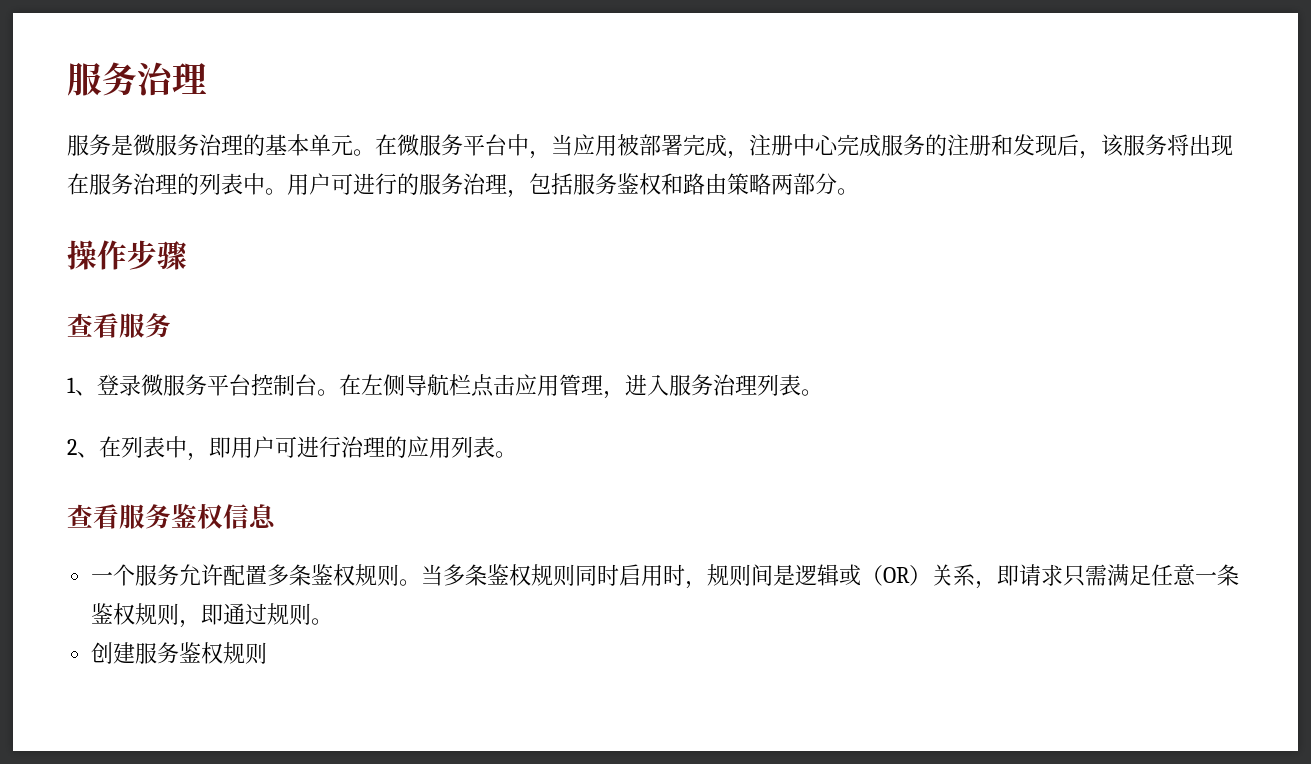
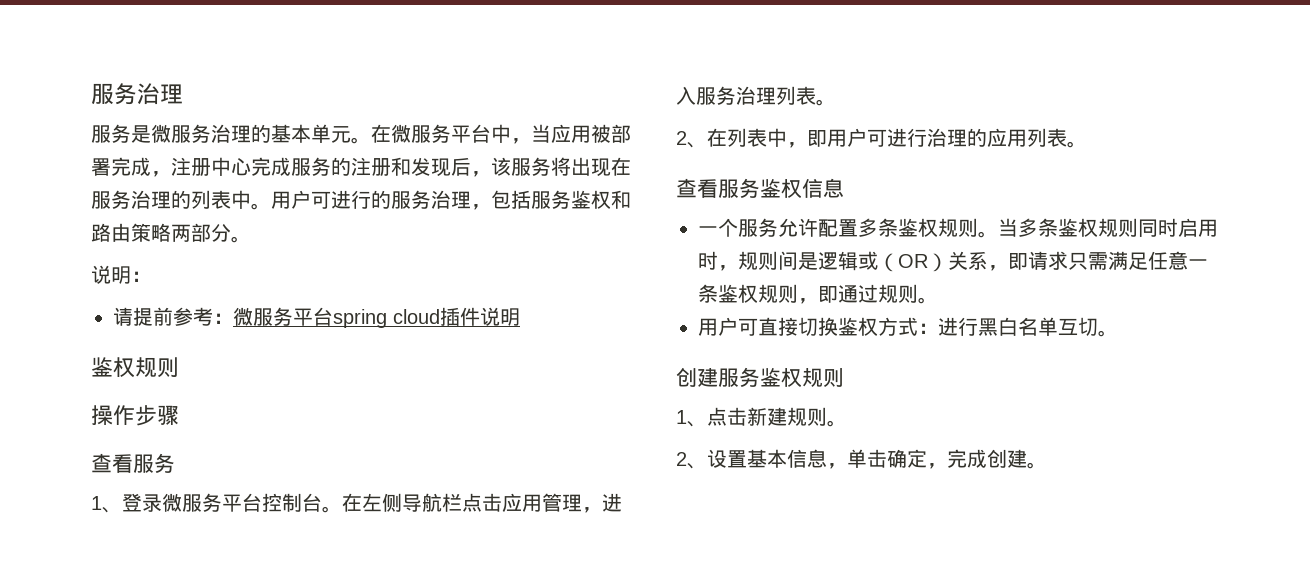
(859, 191) none -> [91,265,151,284] [113,307,520,328] [91,357,179,378] // 说明： // 请提前参考：微服务平台spring cloud插件说明 // 鉴权规则
[91,642,268,664] 创建服务鉴权规则 -> [698,317,1118,337] [676,367,844,388] [676,407,847,427] [676,449,1047,469] 用户可直接切换鉴权方式：进行黑白名单互切。 // 创建服务鉴权规则 // 1、点击新建规则。 // 2、设置基本信息，单击确定，完成创建。

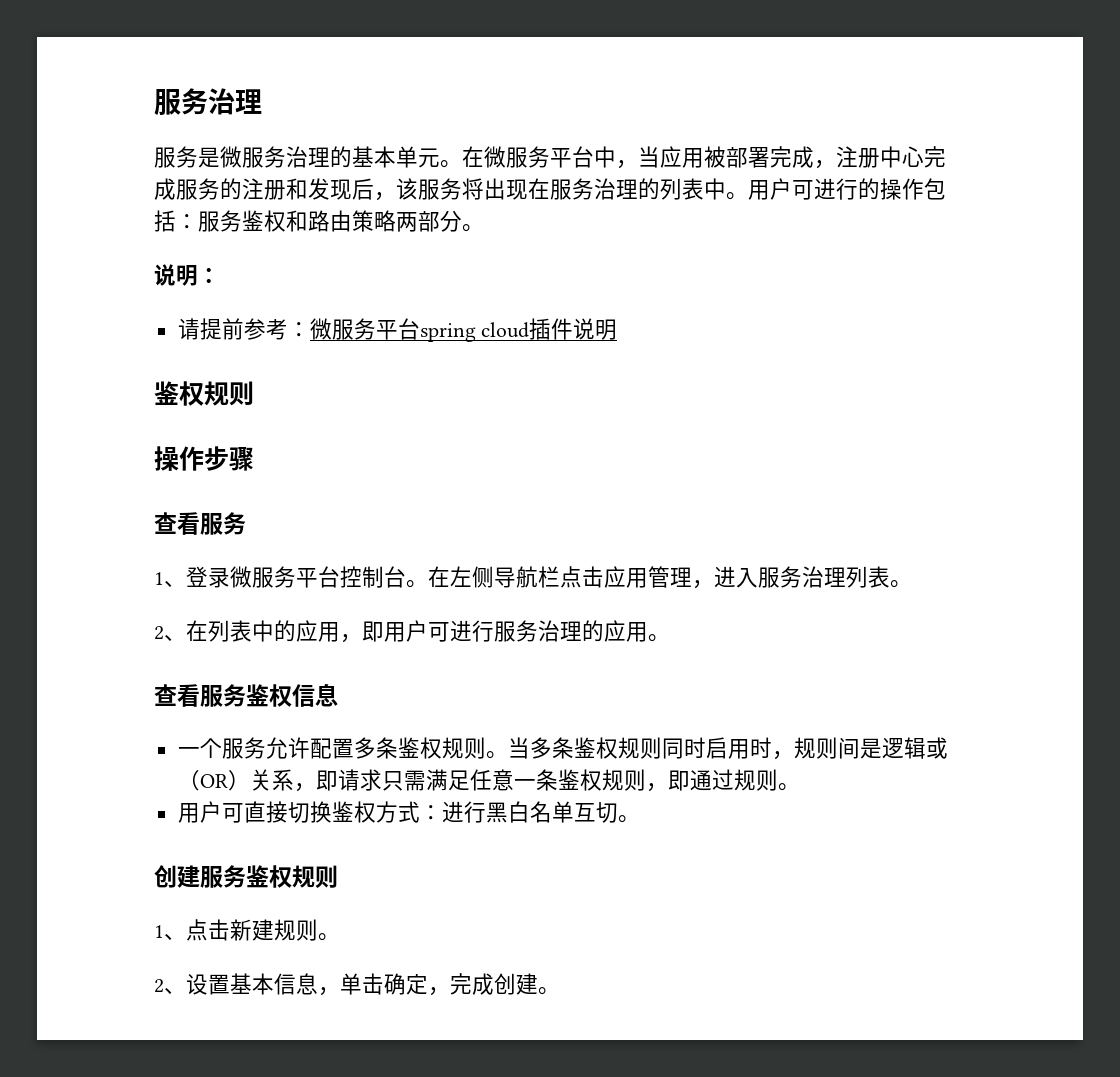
[391,190,531,210] 服务治理，包括 -> [880,178,946,200] [154,210,198,232] 操作包括：
(787, 137) none -> [274,620,340,642] 的应用
(927, 137) none -> [494,620,538,642] 服务
[1027,128,1067,147] 列表 -> (648, 632) none

